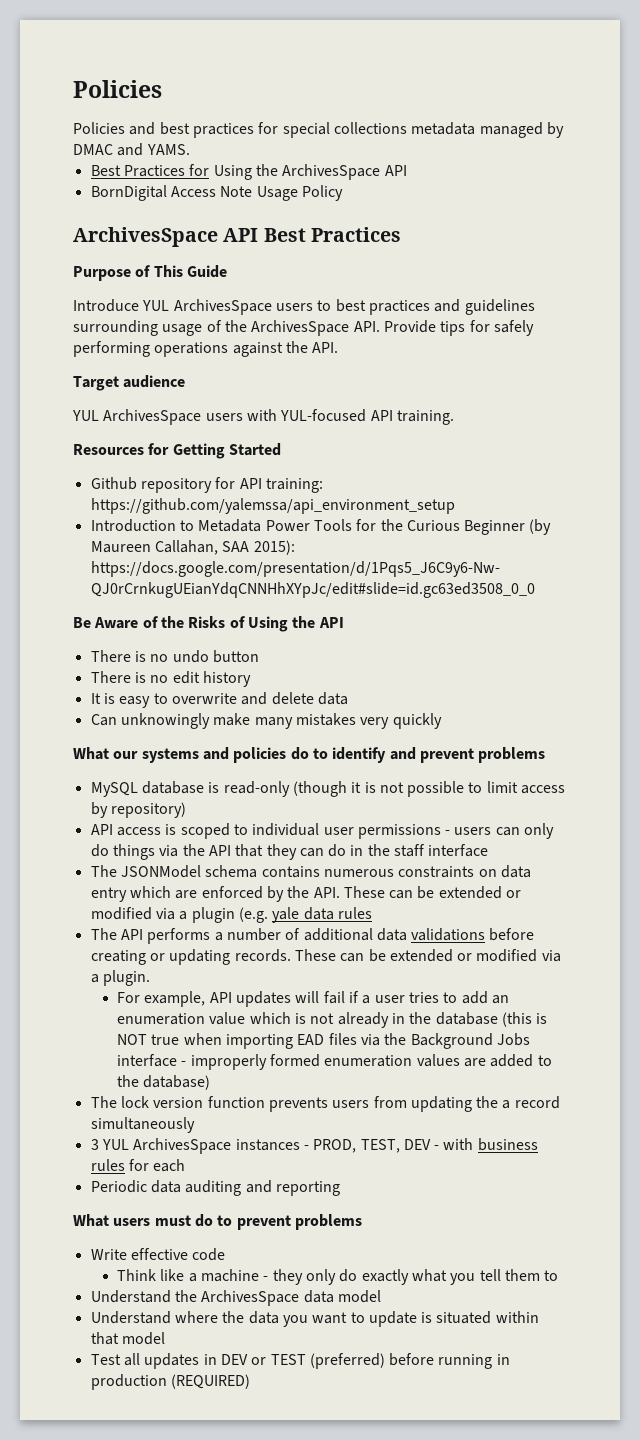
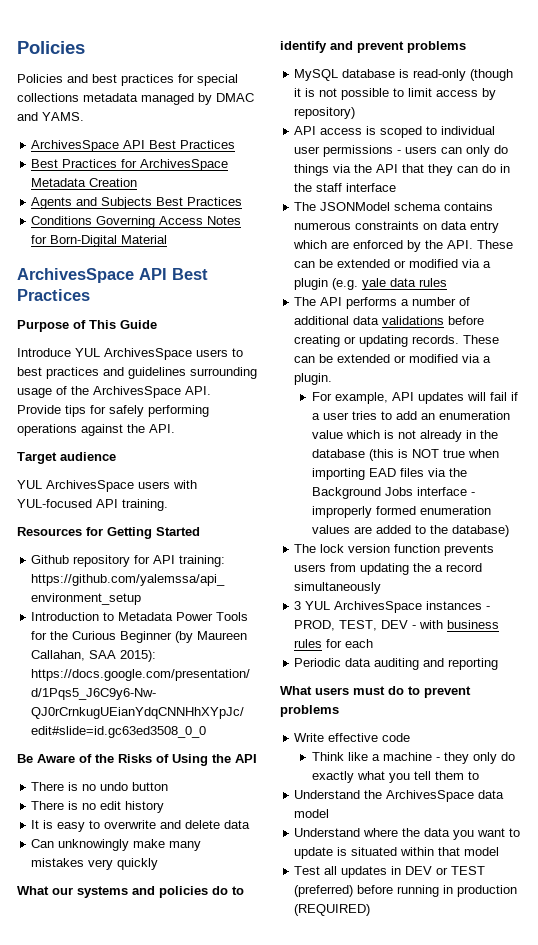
(190, 149) none -> [31,140,236,152] // ArchivesSpace API Best Practices
[213,164,407,180] [90,185,343,201] Using the ArchivesSpace API // BornDigital Access Note Usage Policy -> [140,159,229,171] [31,178,138,187] [31,197,243,209] [31,216,242,228] [31,235,168,247] ArchivesSpace Metadata Creation // Agents and Subjects Best Practices // Conditions Governing Access Notes for Born-Digital Material

